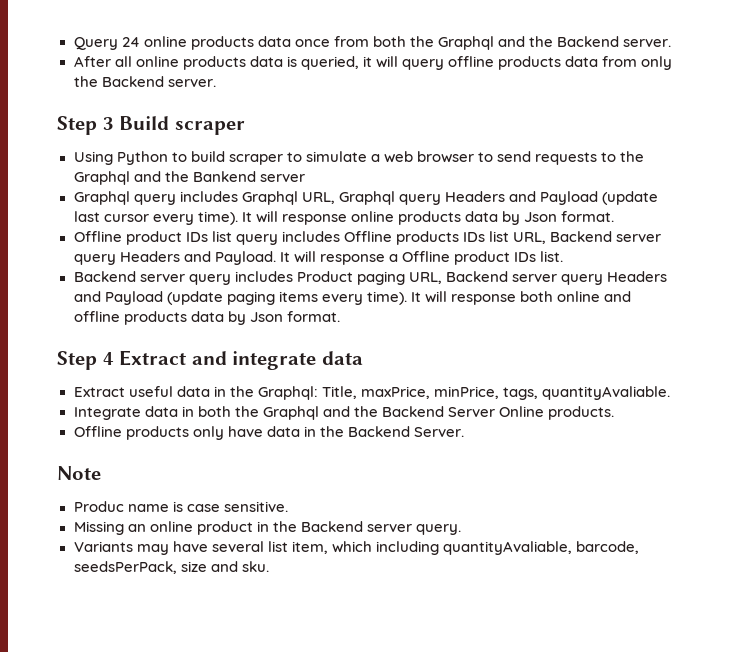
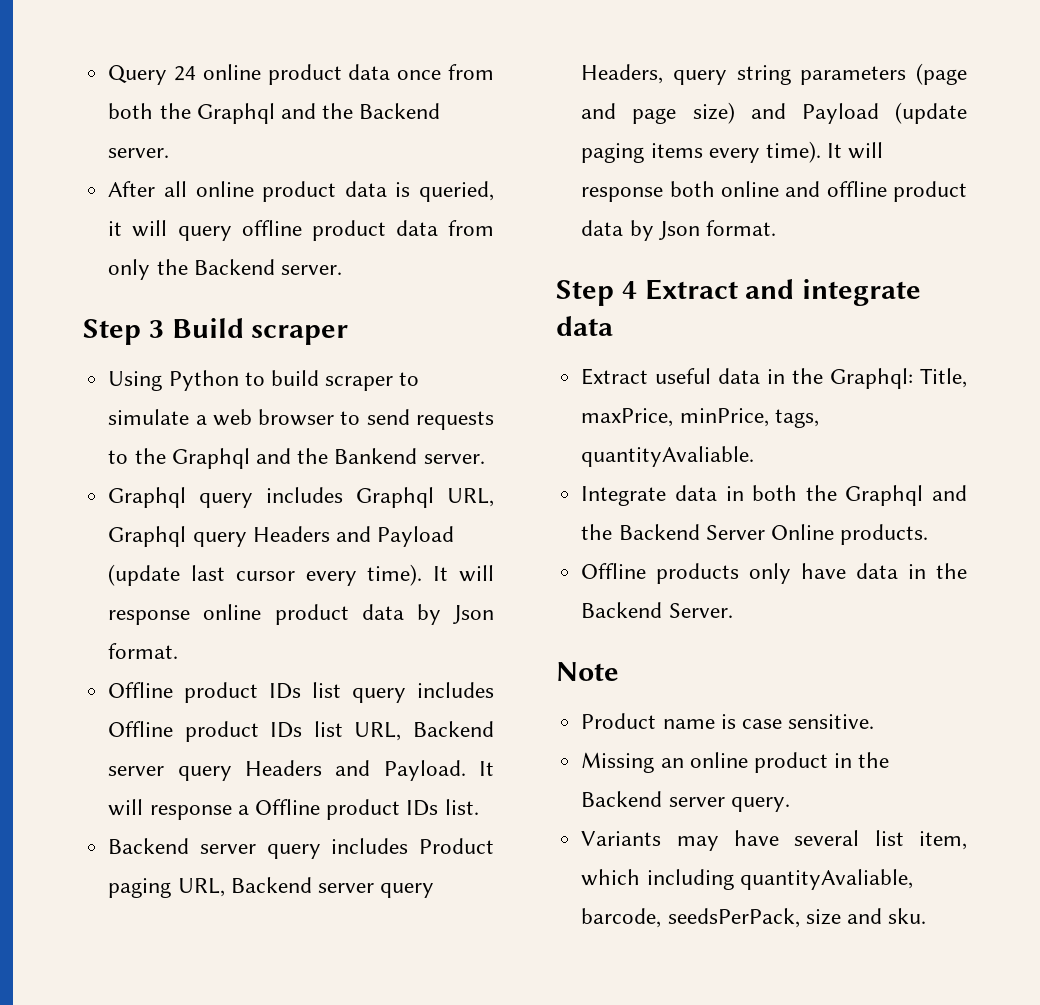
[190,36,254,50] products -> [267,64,342,85] product
[182,56,246,70] products -> [262,181,337,202] product
[498,56,562,70] products -> [311,220,386,241] product
[259,174,305,182] server -> [423,454,485,464] server.
[397,211,461,225] products -> [274,604,349,625] product
[395,231,459,245] products -> [184,721,259,742] product
[607,271,667,282] Headers -> [581,63,967,85] [581,102,735,124] Headers, query string parameters (page and page size)
[123,311,187,325] products -> [893,181,967,202] product
[73,501,124,512] Produc -> [581,713,657,729] Product

